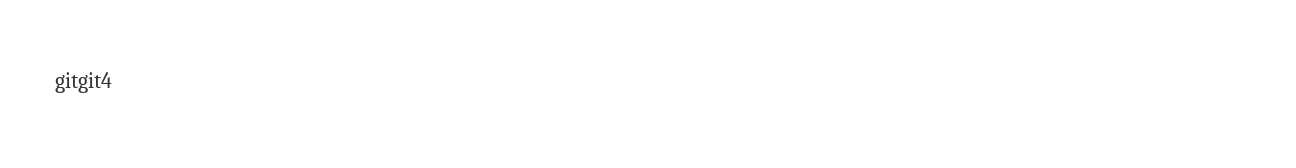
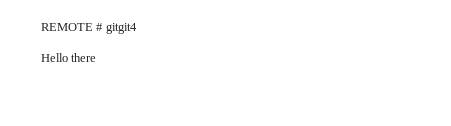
(55, 82) none -> [41,23,104,31] REMOTE #
(112, 82) none -> [41,53,97,62] // Hello there

